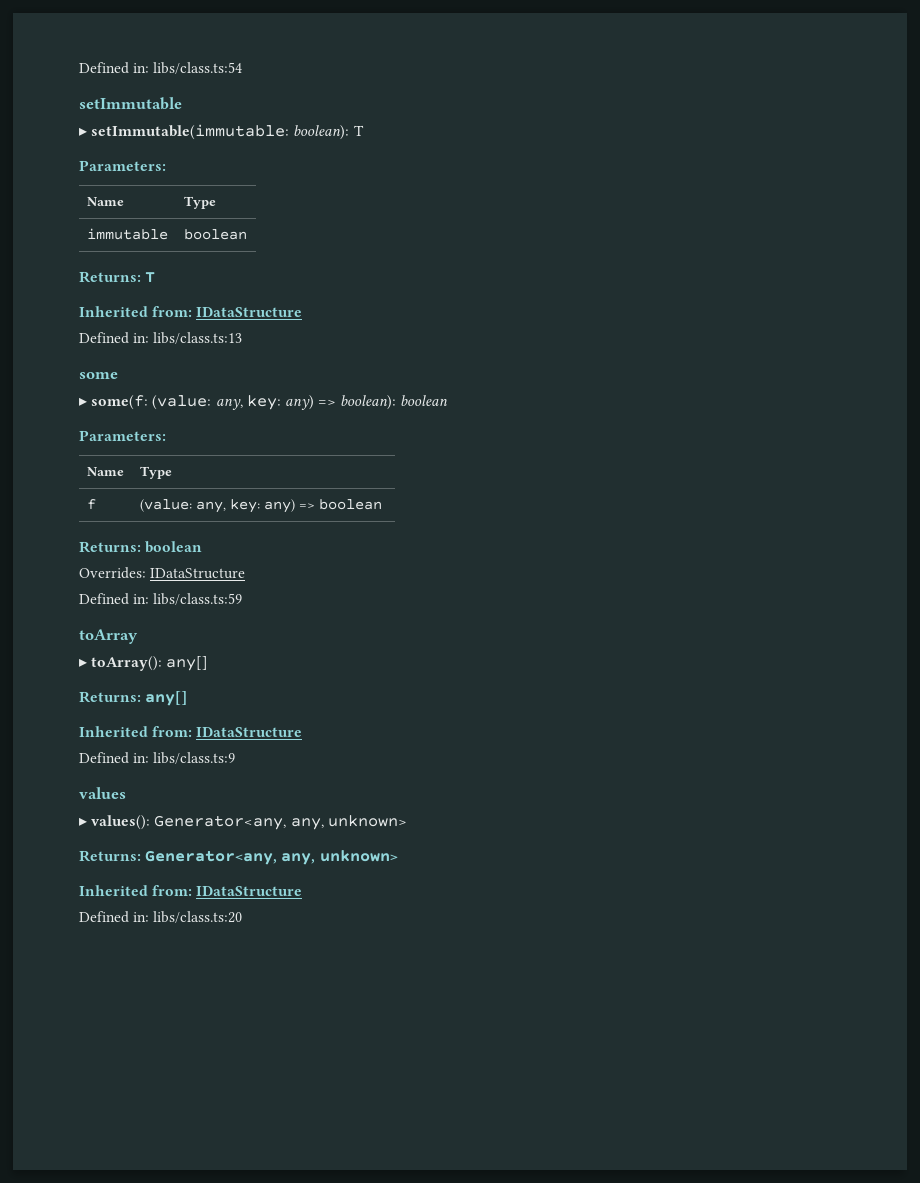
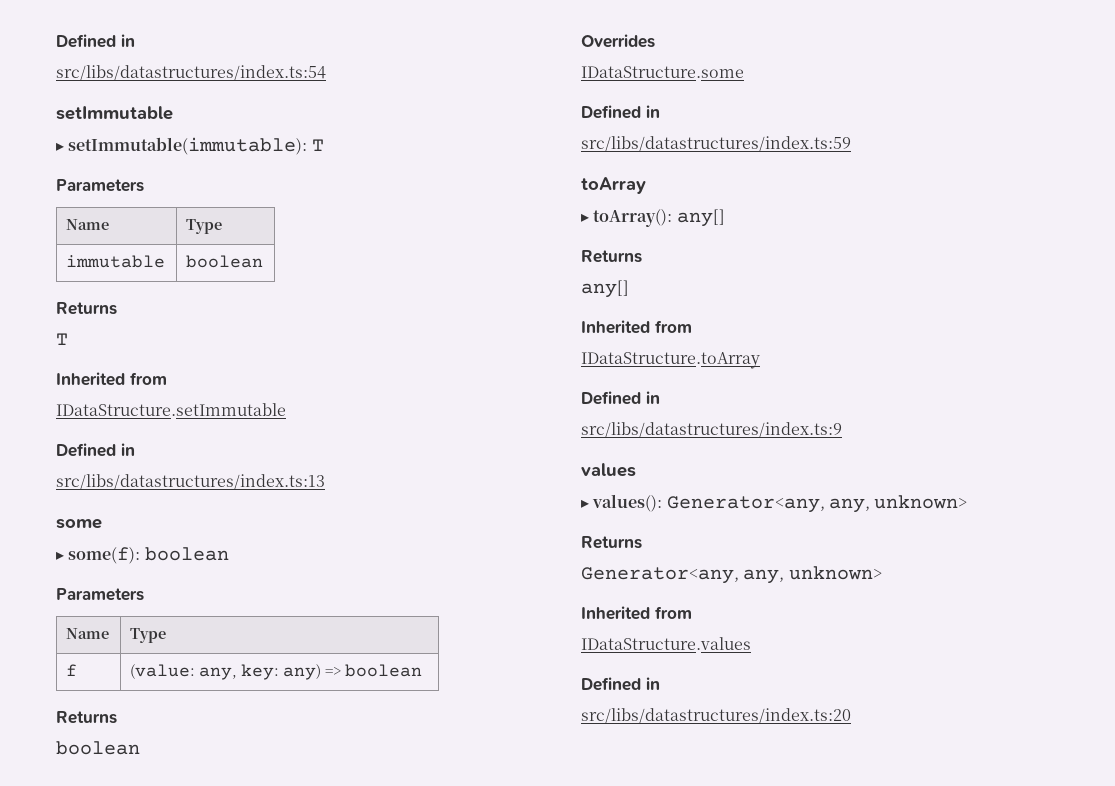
[79,62,243,74] Defined in: libs/class.ts:54 -> [56,34,135,48] [56,65,326,81] Defined in // src/libs/datastructures/index.ts:54
[91,124,364,140] [79,160,166,171] setImmutable(immutable: boolean): T // Parameters: -> [68,137,324,155] [56,179,144,192] setImmutable(immutable): T // Parameters
[79,271,141,283] Returns: -> [56,302,117,315] Returns //
[152,306,303,317] [79,332,243,344] from: IDataStructure // Defined in: libs/class.ts:13 -> [130,372,167,385] [56,403,286,416] [56,443,135,457] [56,474,325,490] from // IDataStructure.setImmutable // Defined in // src/libs/datastructures/index.ts:13
[91,395,449,410] [79,430,166,441] some(f: (value: any, key: any) => boolean): boolean // Parameters: -> [68,547,229,564] [56,588,144,601] some(f): boolean // Parameters
[79,541,203,553] [79,567,246,579] [79,593,243,605] Returns: boolean // Overrides: IDataStructure // Defined in: libs/class.ts:59 -> [56,711,117,724] [56,741,140,755] [581,34,655,48] [581,66,744,78] [581,105,660,119] [581,136,851,152] Returns // boolean // Overrides // IDataStructure.some // Defined in // src/libs/datastructures/index.ts:59
[79,691,141,703] Returns: -> [581,250,642,263] Returns //
[152,726,303,737] [79,752,236,764] from: IDataStructure // Defined in: libs/class.ts:9 -> [655,320,692,333] [581,352,760,369] [581,391,660,405] [581,422,842,438] from // IDataStructure.toArray // Defined in // src/libs/datastructures/index.ts:9
[79,850,141,862] Returns: -> [581,536,642,549] Returns //
[152,885,303,896] [79,911,243,923] from: IDataStructure // Defined in: libs/class.ts:20 -> [655,606,692,619] [581,637,751,650] [581,677,660,691] [581,708,851,724] from // IDataStructure.values // Defined in // src/libs/datastructures/index.ts:20

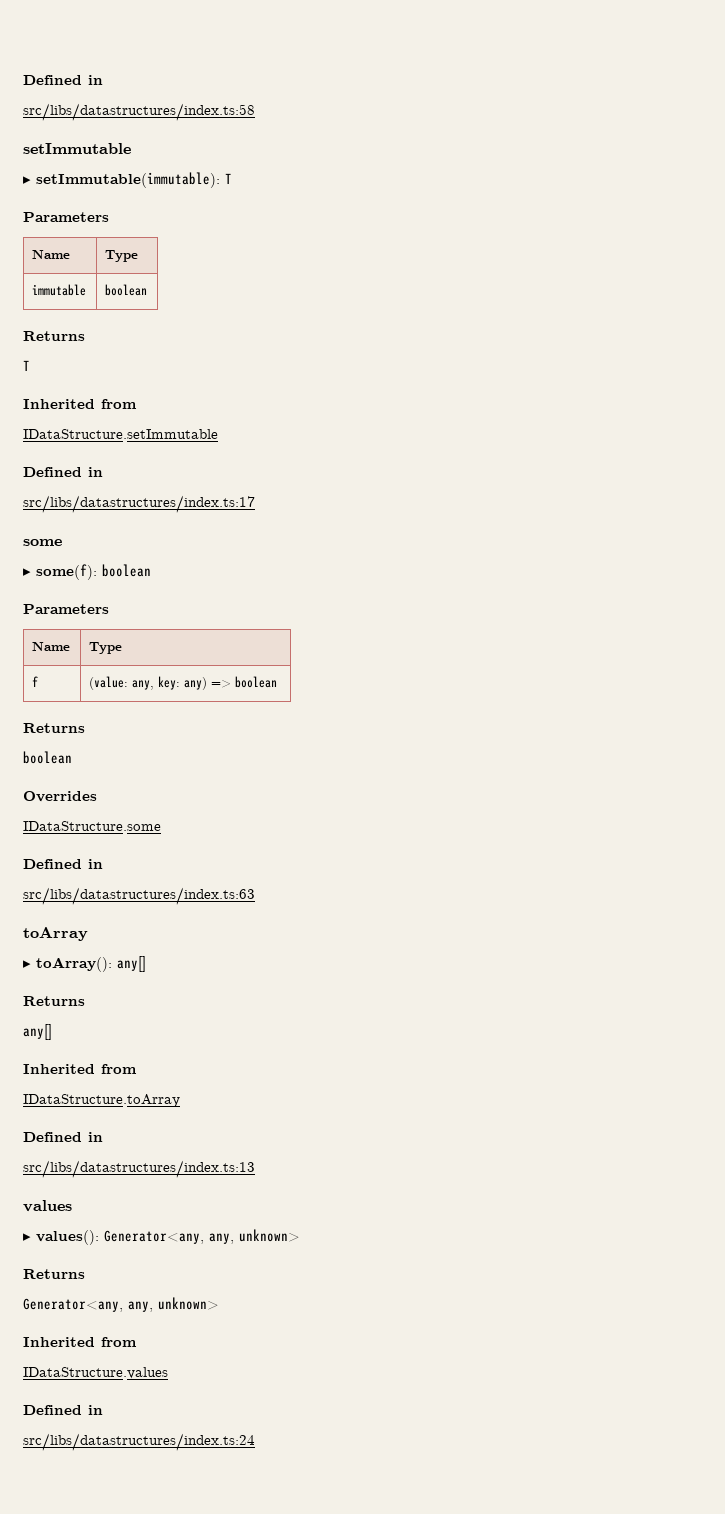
[56,34,135,48] [56,65,326,81] Defined in // src/libs/datastructures/index.ts:54 -> [23,75,103,85] [23,103,255,121] Defined in // src/libs/datastructures/index.ts:58
[56,474,325,490] src/libs/datastructures/index.ts:13 -> [23,495,255,513] src/libs/datastructures/index.ts:17
[581,136,851,152] src/libs/datastructures/index.ts:59 -> [23,887,255,905] src/libs/datastructures/index.ts:63
[581,422,842,438] src/libs/datastructures/index.ts:9 -> [23,1160,255,1178] src/libs/datastructures/index.ts:13
[581,708,851,724] src/libs/datastructures/index.ts:20 -> [23,1433,255,1451] src/libs/datastructures/index.ts:24

